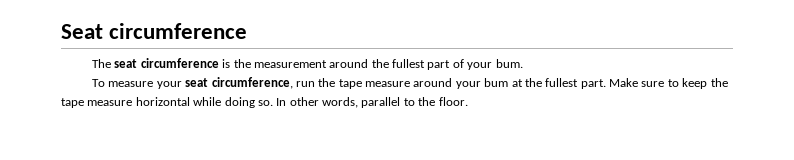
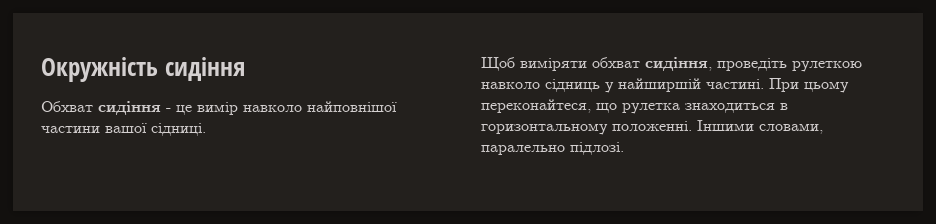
[61,23,248,39] [92,58,523,70] [92,77,728,89] [61,97,468,108] Seat circumference // The seat circumference is the measurement around the fullest part of your bum. // To measure your seat circumference, run the tape measure around your bum at the fullest part. Make sure to keep the tape measure horizontal while doing so. In other words, parallel to the floor. -> [41,57,245,82] [41,101,397,115] [41,123,206,136] [481,57,862,72] [481,78,849,93] [481,99,788,114] [481,120,823,135] [481,142,624,155] Окружність сидіння // Обхват сидіння - це вимір навколо найповнішої частини вашої сідниці. // Щоб виміряти обхват сидіння, проведіть рулеткою навколо сідниць у найширшій частині. При цьому переконайтеся, що рулетка знаходиться в горизонтальному положенні. Іншими словами, паралельно підлозі.

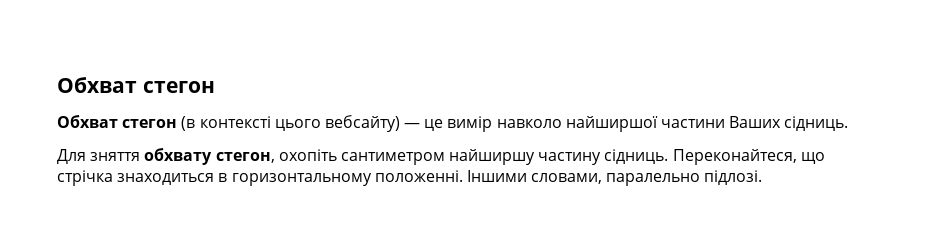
[41,57,245,82] [41,101,397,115] [41,123,206,136] [481,57,862,72] [481,78,849,93] [481,99,680,114] Окружність сидіння // Обхват сидіння - це вимір навколо найповнішої частини вашої сідниці. // Щоб виміряти обхват сидіння, проведіть рулеткою навколо сідниць у найширшій частині. При цьому переконайтеся, що рулетка -> [57,77,215,93] [57,115,849,132] [57,148,825,165] [57,170,113,186] Обхват стегон // Обхват стегон (в контексті цього вебсайту) — це вимір навколо найширшої частини Ваших сідниць. // Для зняття обхвату стегон, охопіть сантиметром найширшу частину сідниць. Переконайтеся, що стрічка

